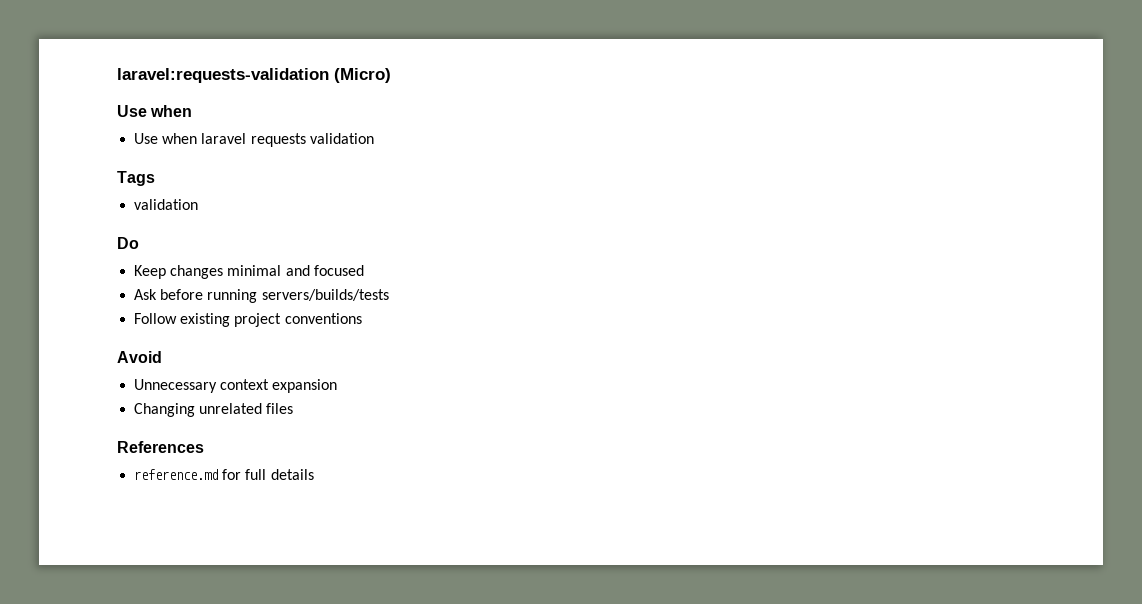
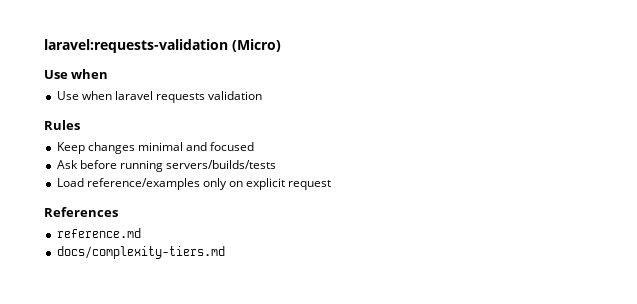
[117,171,155,186] [134,199,199,210] [117,237,139,249] Tags // validation // Do -> [44,120,80,130] Rules
[134,313,362,327] [117,351,162,363] [134,379,338,393] [134,403,294,417] Follow existing project conventions // Avoid // Unnecessary context expansion // Changing unrelated files -> [56,178,332,190] Load reference/examples only on explicit request
[222,469,314,480] for full details -> [56,246,225,259] // docs/complexity-tiers.md

